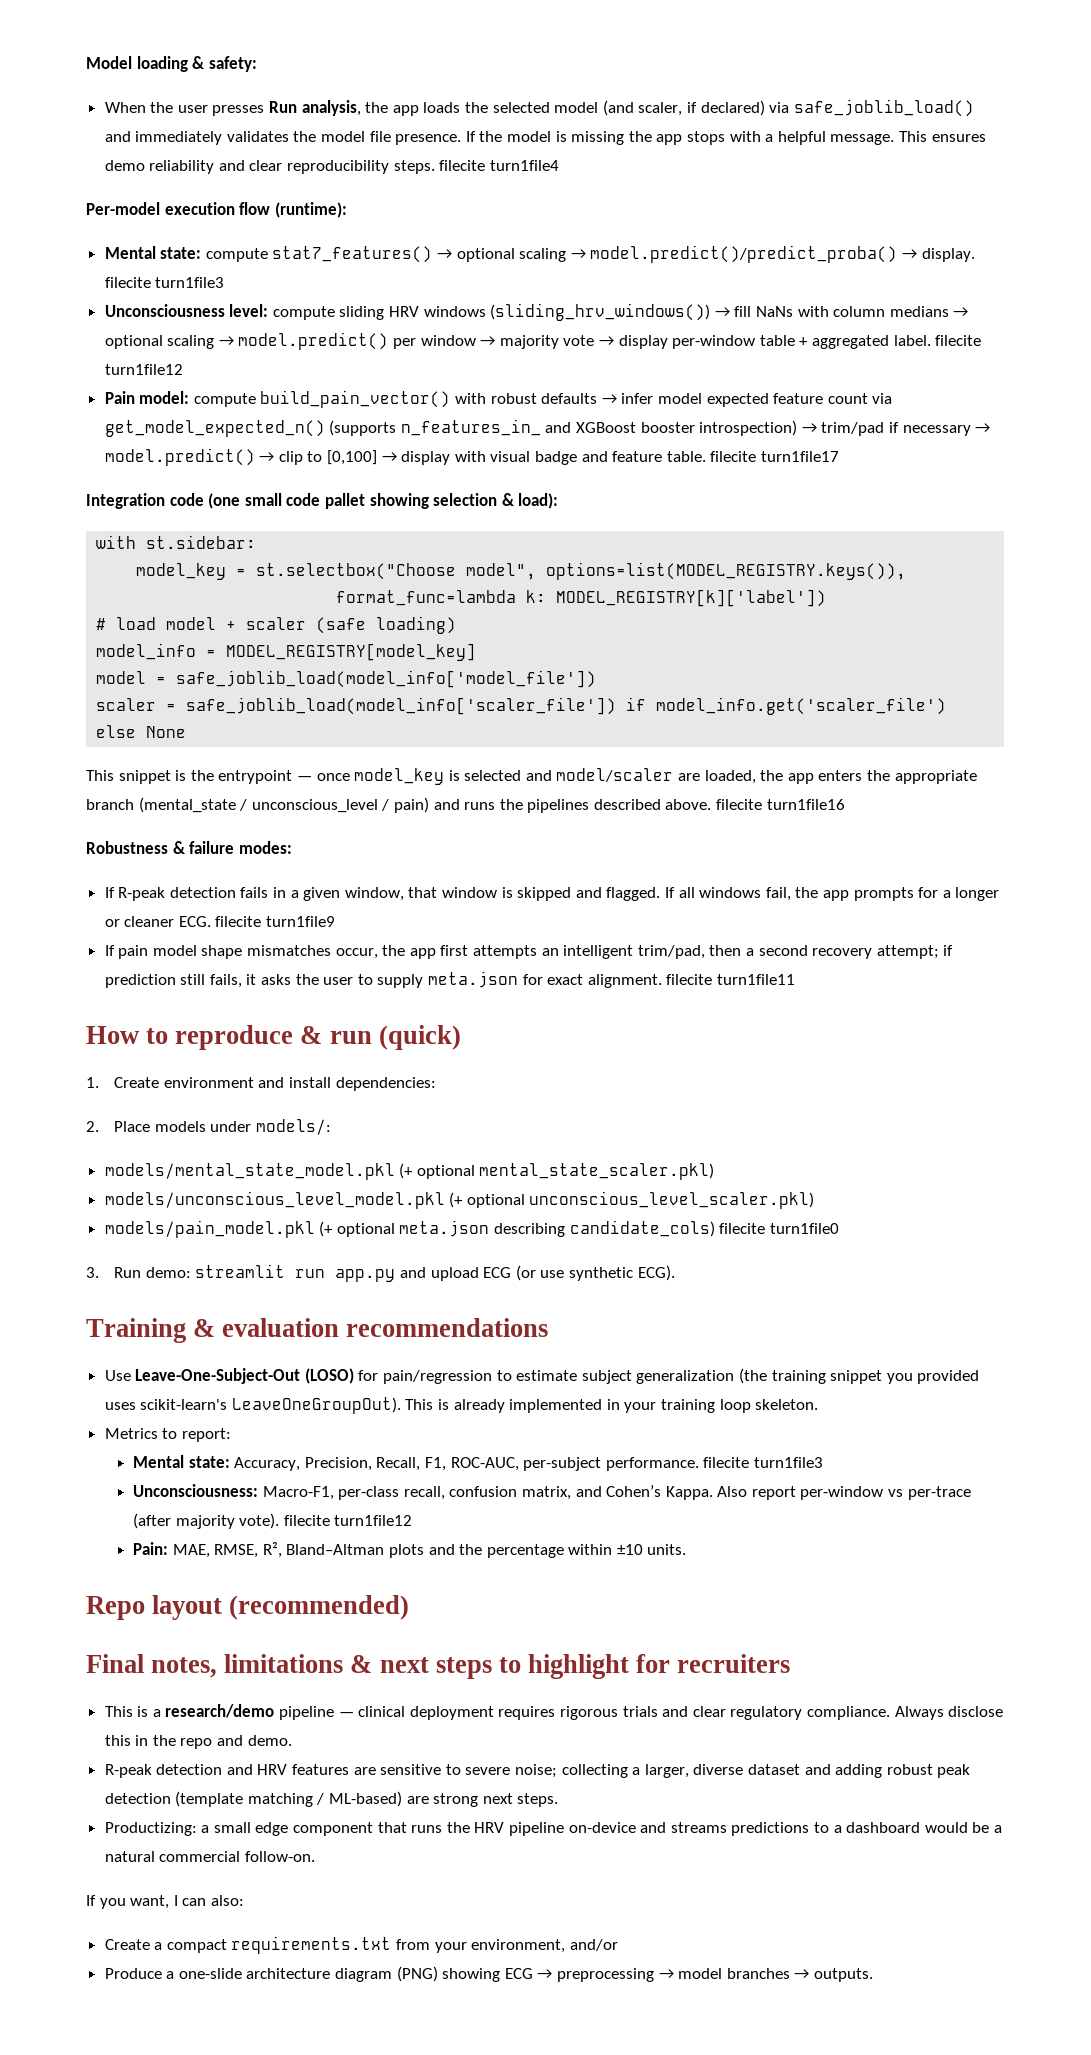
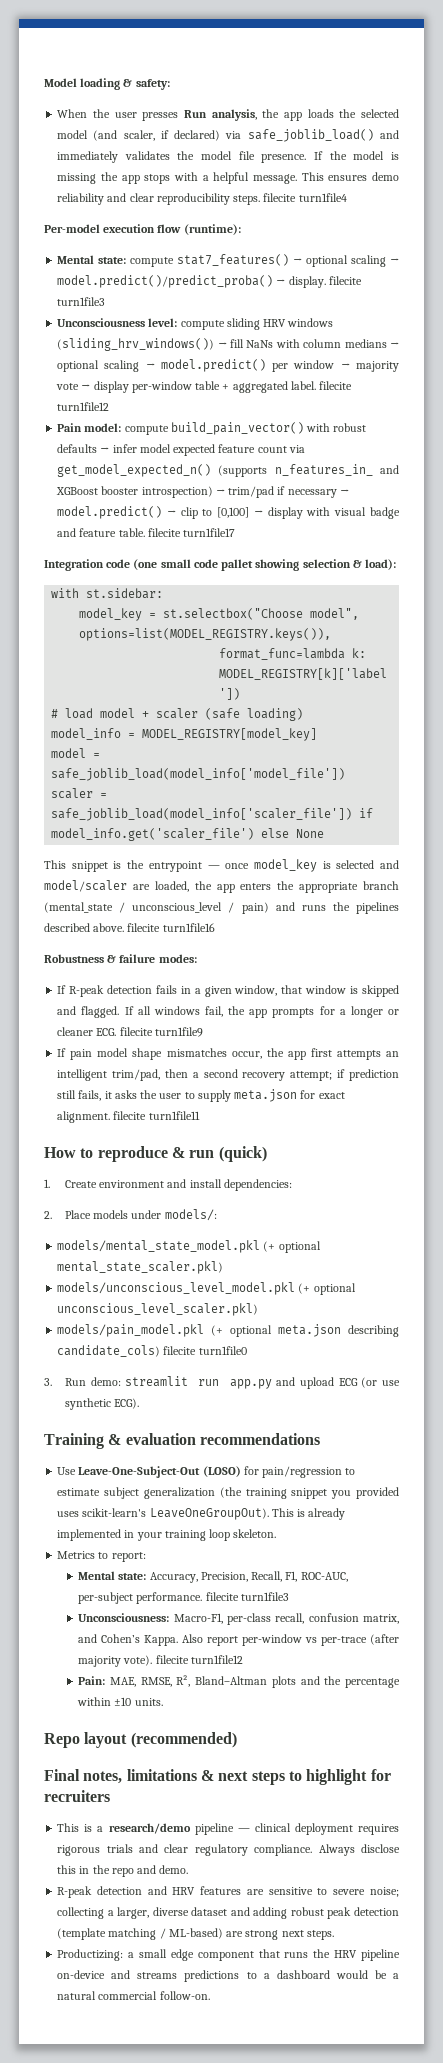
[86,1895,244,1909] [104,1936,618,1954] [104,1966,873,1982] // If you want, I can also: // Create a compact requirements.txt from your environment, and/or // Produce a one-slide architecture diagram (PNG) showing ECG → preprocessing → model branches → outputs. -> (210, 1995) none

